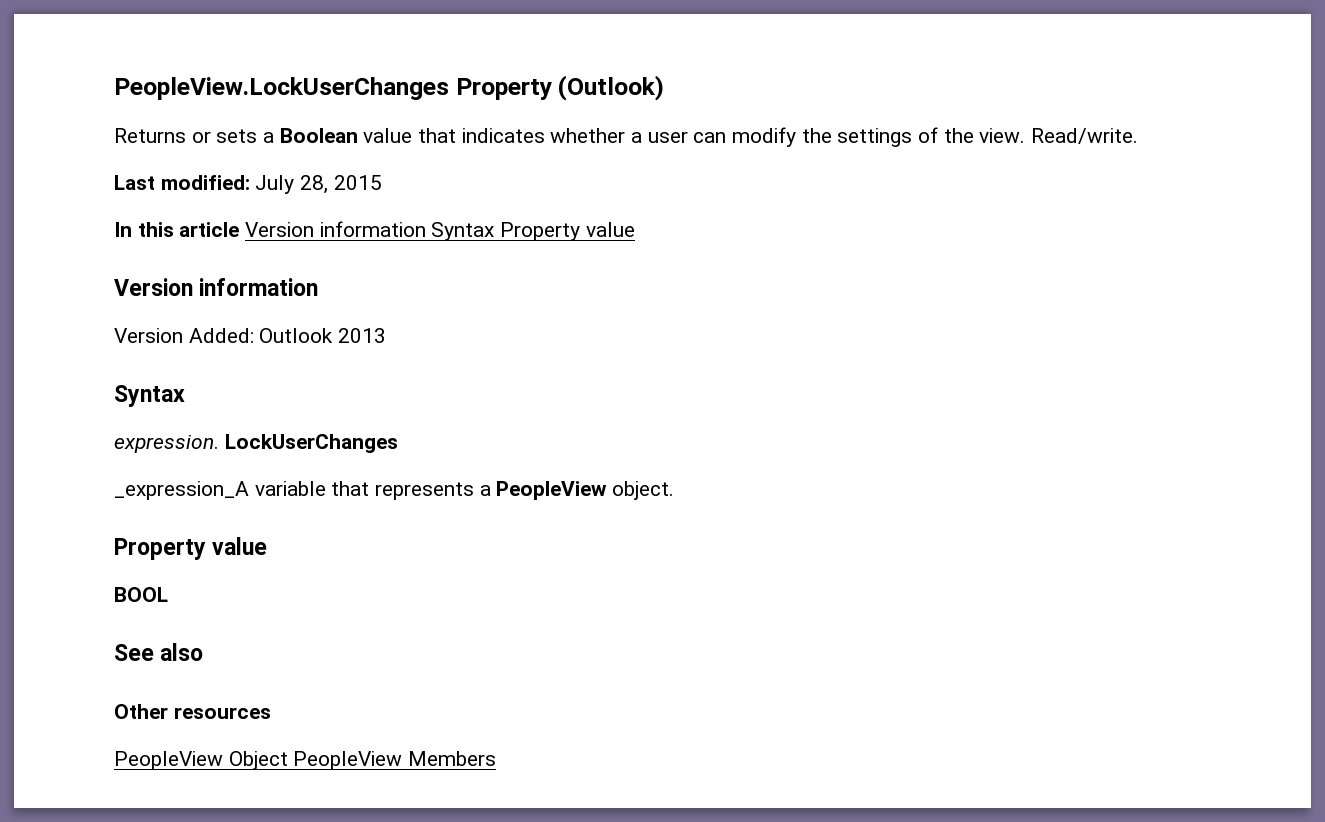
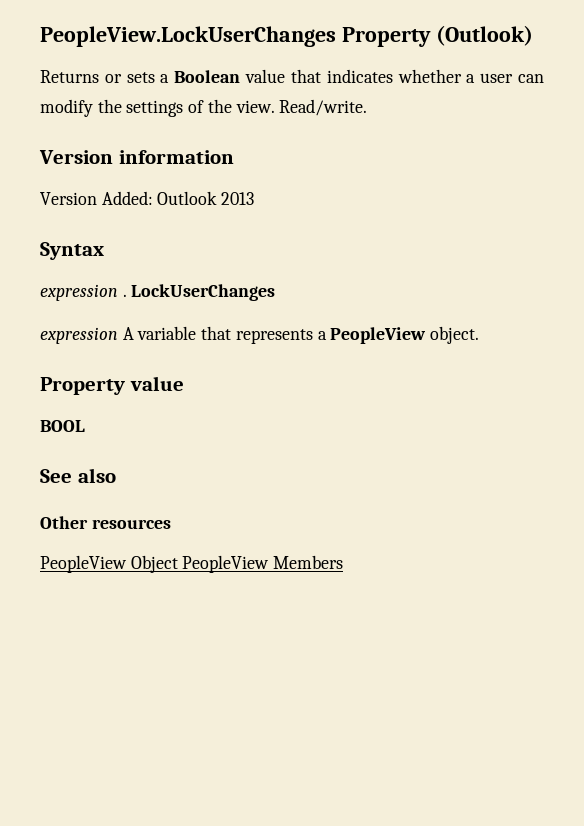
[114,175,382,194] [114,221,635,241] // Last modified: July 28, 2015 // In this article Version information Syntax Property value -> (368, 107) none
[114,435,219,453] expression. -> [40,284,127,301] expression .
[114,481,249,500] _expression_A -> [40,327,134,344] expression A

